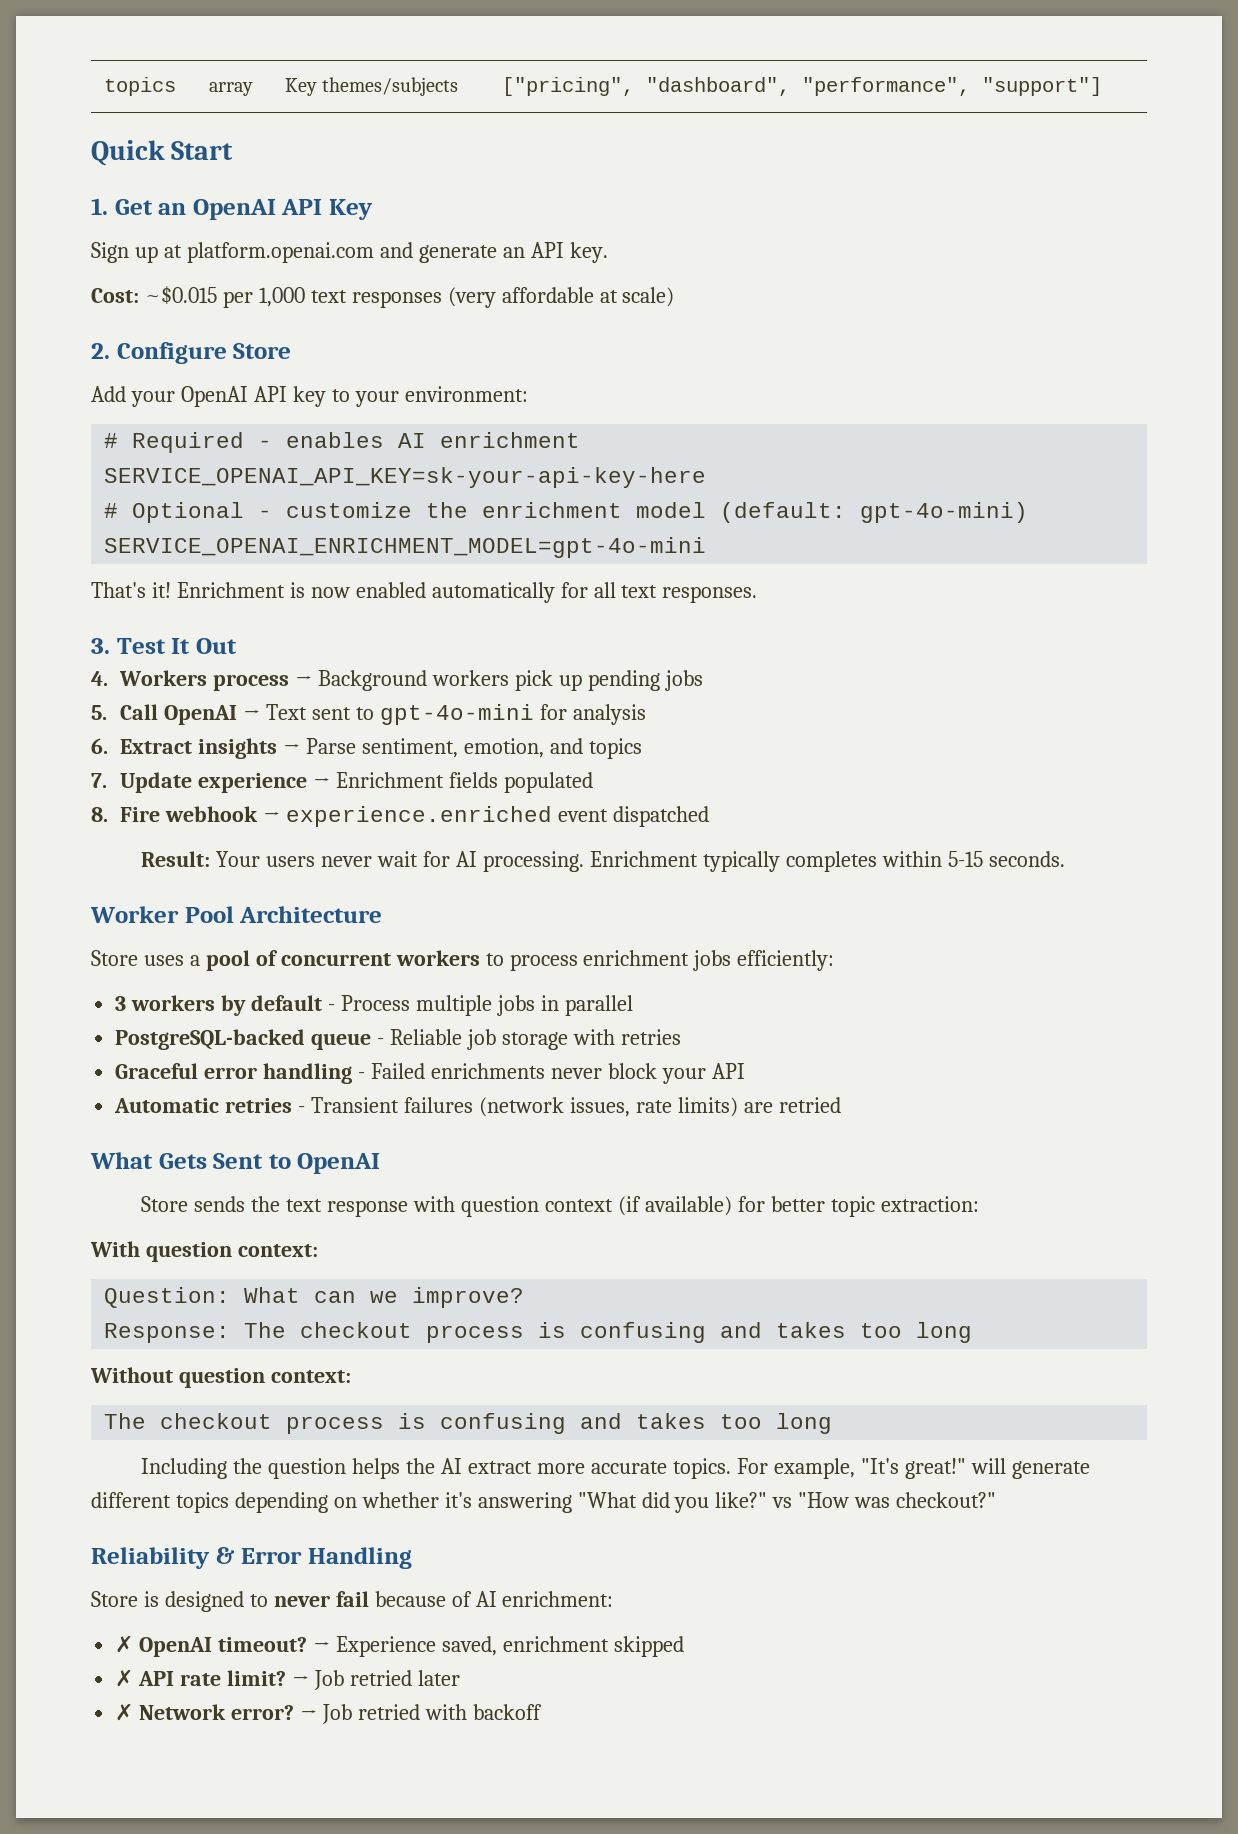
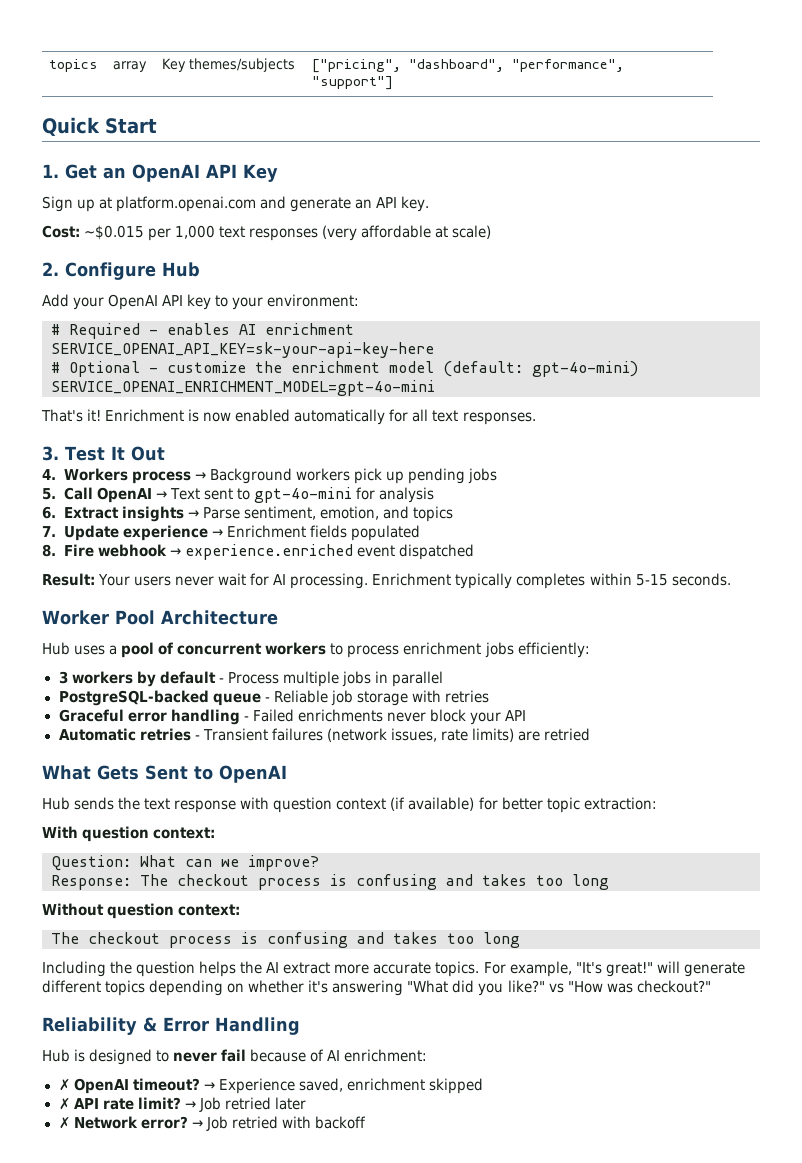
[233,343,292,359] Store -> [162,262,200,277] Hub
[91,950,138,966] Store -> [42,642,70,655] Hub
[141,1196,189,1212] Store -> [42,797,70,810] Hub
[91,1591,138,1607] Store -> [42,1049,70,1062] Hub

